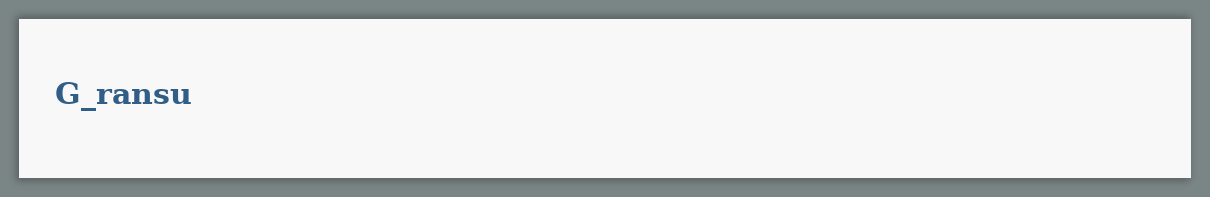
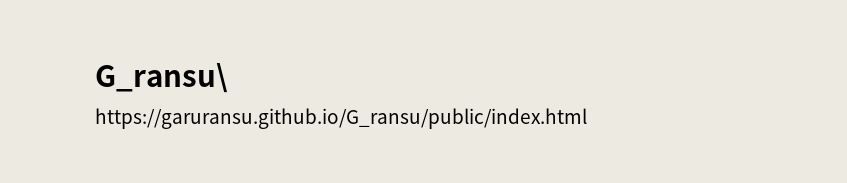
[55,82,192,111] G_ransu -> [95,63,228,93] [95,108,587,129] G_ransu\ // https://garuransu.github.io/G_ransu/public/index.html

